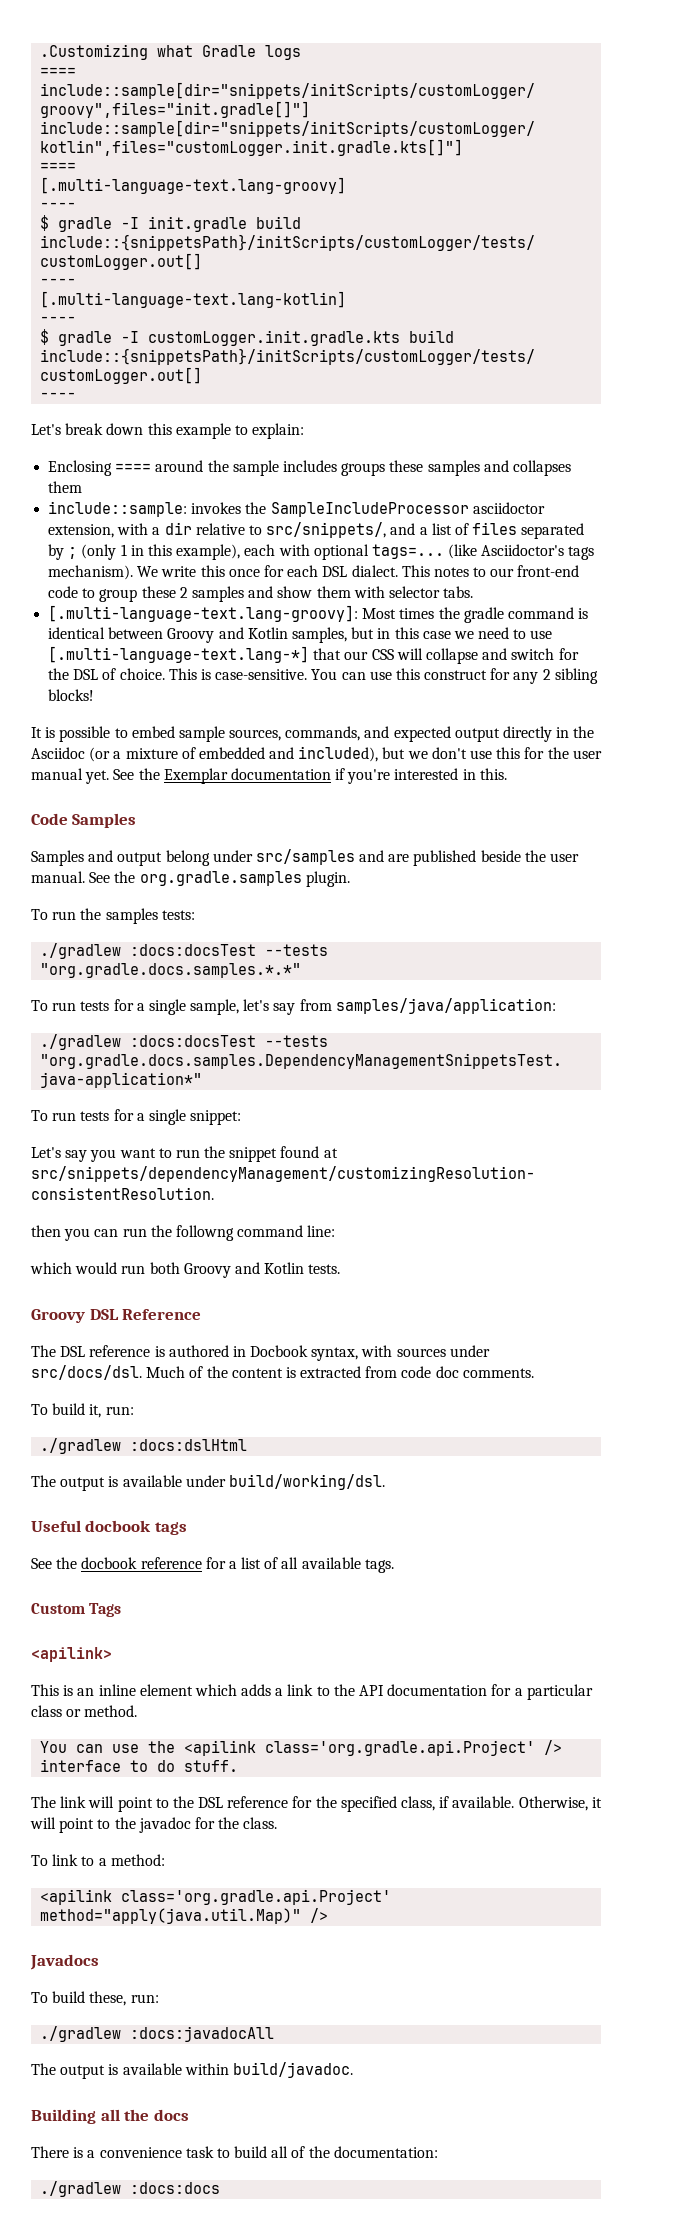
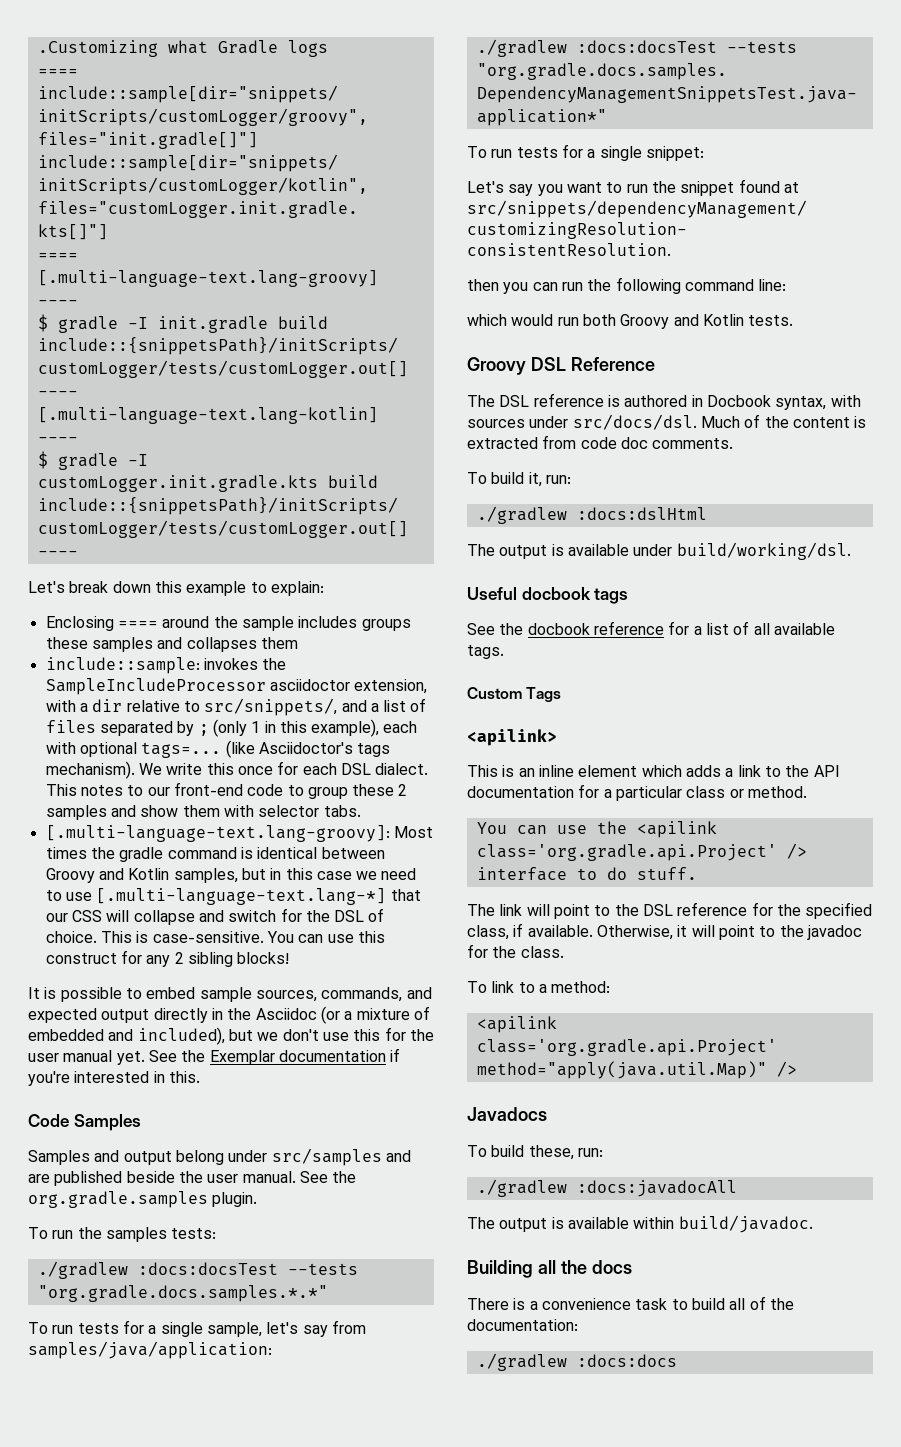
[175,1225,234,1241] followng -> [615,277,681,294] following

